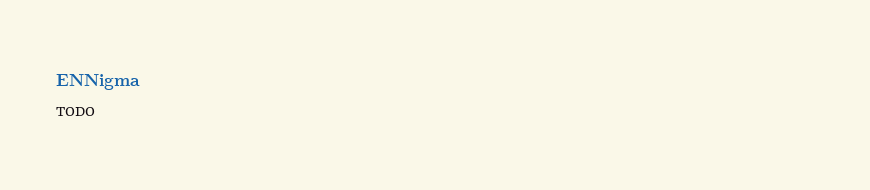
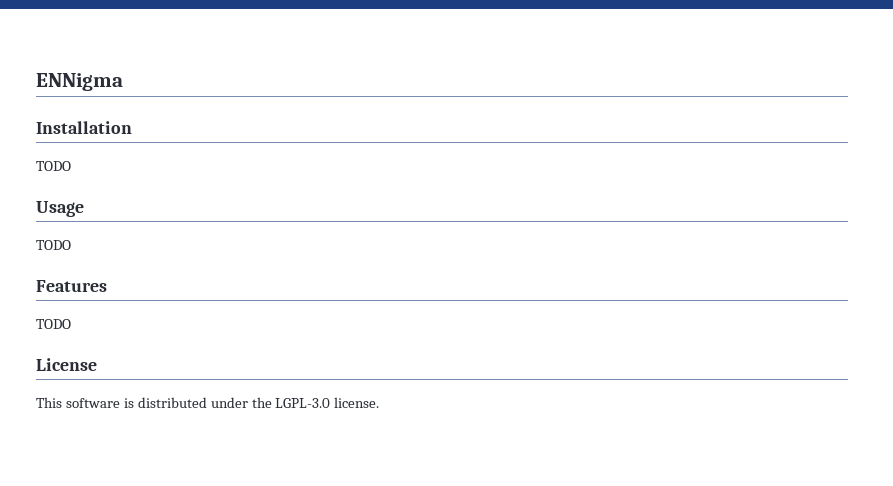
[56,107,95,116] // TODO -> [36,121,132,134] [36,161,71,171] [36,201,84,217] [36,240,71,250] [36,280,107,292] [36,319,71,329] [36,358,97,371] [36,397,380,408] // Installation // TODO // Usage // TODO // Features // TODO // License // This software is distributed under the LGPL-3.0 license.

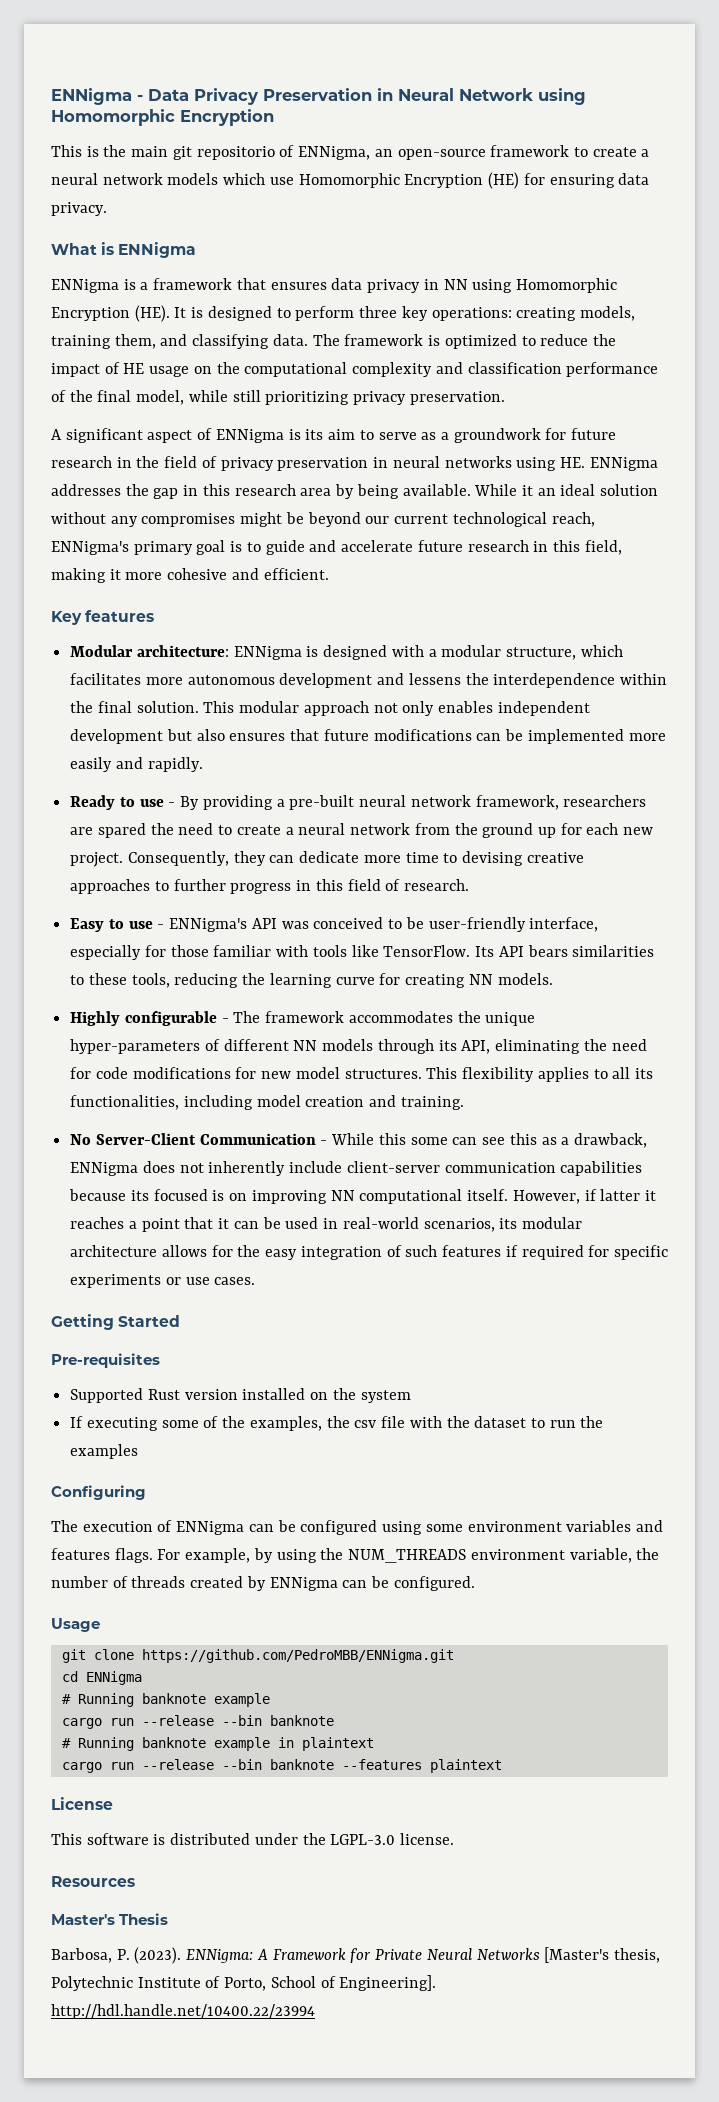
[36,73,123,91] [36,121,132,134] [36,161,71,171] [36,201,84,217] [36,240,71,250] [36,280,107,292] [36,319,71,329] ENNigma // Installation // TODO // Usage // TODO // Features // TODO -> [51,88,586,105] [51,109,274,126] [51,145,650,160] [51,172,650,189] [51,202,107,216] [51,242,197,258] [51,278,617,293] [51,305,635,322] [51,334,616,349] [51,362,659,377] [51,390,505,405] [51,428,617,443] [51,456,658,471] [51,484,659,499] [51,512,595,527] [51,540,622,555] [51,568,329,583] [51,610,155,625] [70,645,623,660] [70,673,668,688] [70,701,590,716] [70,729,666,744] [70,757,203,772] [70,795,647,810] [70,823,654,838] [70,851,584,867] [70,879,470,894] [70,917,599,932] [70,945,655,960] [70,973,553,988] [70,1011,536,1026] [70,1039,647,1054] [70,1067,653,1082] [70,1095,464,1110] [70,1133,647,1148] [70,1161,643,1176] [69,1189,656,1204] [70,1217,582,1232] [70,1245,668,1260] [70,1274,256,1288] [51,1314,181,1330] [51,1353,160,1368] [70,1388,411,1403] [70,1416,604,1431] [70,1444,139,1459] [51,1485,146,1500] [51,1520,663,1535] [51,1548,660,1563] [51,1576,475,1591] [51,1618,100,1632] [61,1649,454,1663] [61,1671,142,1685] [61,1693,270,1707] [61,1715,334,1729] [61,1737,374,1751] [61,1759,502,1773] ENNigma - Data Privacy Preservation in Neural Network using Homomorphic Encryption // This is the main git repositorio of ENNigma, an open-source framework to create a neural network models which use Homomorphic Encryption (HE) for ensuring data privacy. // What is ENNigma // ENNigma is a framework that ensures data privacy in NN using Homomorphic Encryption (HE). It is designed to perform three key operations: creating models, training them, and classifying data. The framework is optimized to reduce the impact of HE usage on the computational complexity and classification performance of the final model, while still prioritizing privacy preservation. // A significant aspect of ENNigma is its aim to serve as a groundwork for future research in the field of privacy preservation in neural networks using HE. ENNigma addresses the gap in this research area by being available. While it an ideal solution without any compromises might be beyond our current technological reach, ENNigma's primary goal is to guide and accelerate future research in this field, making it more cohesive and efficient. // Key features // Modular architecture: ENNigma is designed with a modular structure, which facilitates more autonomous development and lessens the interdependence within the final solution. This modular approach not only enables independent development but also ensures that future modifications can be implemented more easily and rapidly. // Ready to use - By providing a pre-built neural network framework, researchers are spared the need to create a neural network from the ground up for each new project. Consequently, they can dedicate more time to devising creative approaches to further progress in this field of research. // Easy to use - ENNigma's API was conceived to be user-friendly interface, especially for those familiar with tools like TensorFlow. Its API bears similarities to these tools, reducing the learning curve for creating NN models. // Highly configurable - The framework accommodates the unique hyper-parameters of different NN models through its API, eliminating the need for code modifications for new model structures. This flexibility applies to all its functionalities, including model creation and training. // No Server-Client Communication - While this some can see this as a drawback, ENNigma does not inherently include client-server communication capabilities because its focused is on improving NN computational itself. However, if latter it reaches a point that it can be used in real-world scenarios, its modular architecture allows for the easy integration of such features if required for specific experiments or use cases. // Getting Started // Pre-requisites // Supported Rust version installed on the system // If executing some of the examples, the csv file with the dataset to run the examples // Configuring // The execution of ENNigma can be configured using some environment variables and features flags. For example, by using the NUM_THREADS environment variable, the number of threads created by ENNigma can be configured. // Usage // git clone https://github.com/PedroMBB/ENNigma.git // cd ENNigma // # Running banknote example // cargo run --release --bin banknote // # Running banknote example in plaintext // cargo run --release --bin banknote --features plaintext
(380, 402) none -> [51,1876,135,1887] [51,1913,169,1925] [51,1947,660,1964] [51,1975,437,1991] [51,2004,315,2019] // Resources // Master's Thesis // Barbosa, P. (2023). ENNigma: A Framework for Private Neural Networks [Master's thesis, Polytechnic Institute of Porto, School of Engineering]. http://hdl.handle.net/10400.22/23994

